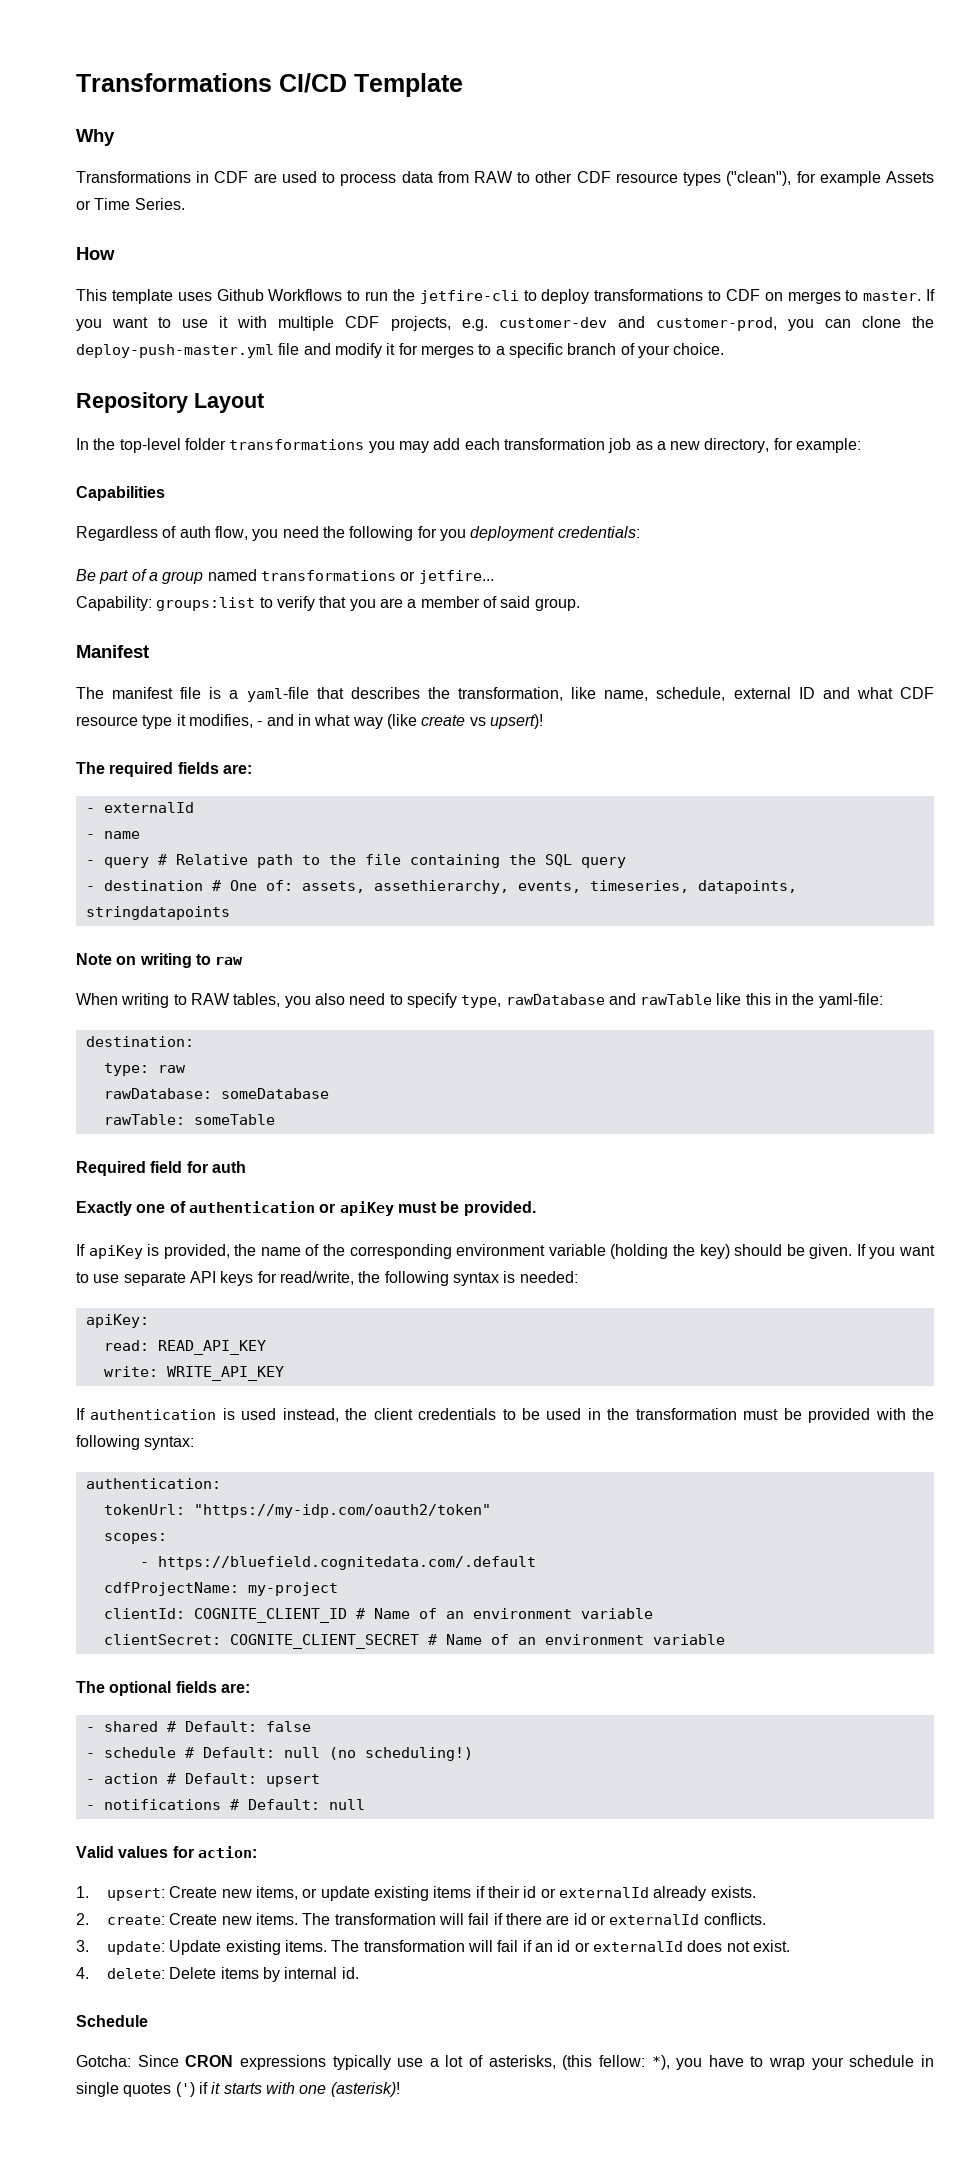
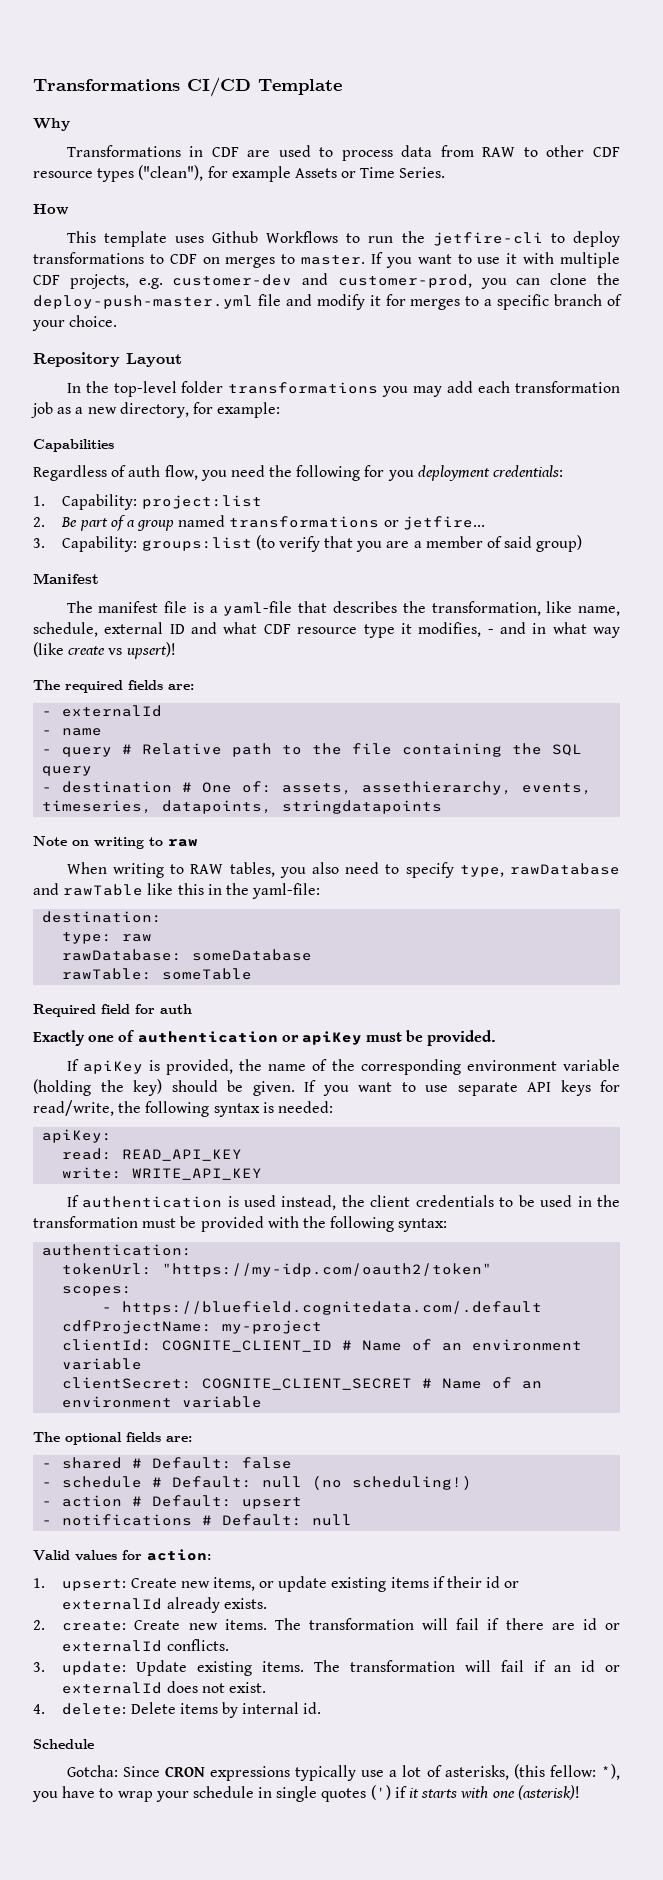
(640, 532) none -> [33,494,262,510] [33,517,45,527] 1. Capability: project:list // 2.
(494, 577) none -> [33,538,45,548] 3.
[259,597,273,608] to -> [255,535,275,550] (to
[534,598,580,611] group. -> [536,535,583,552] group)

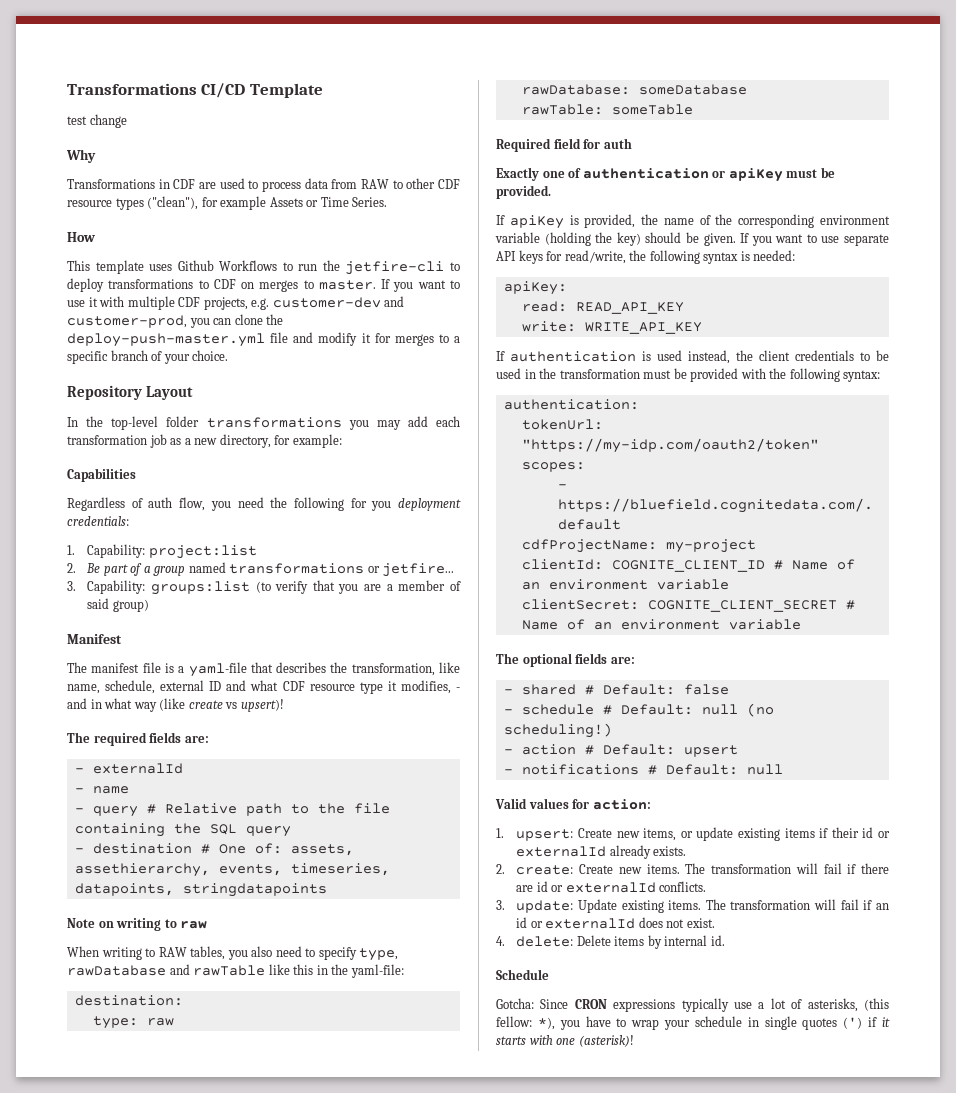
(342, 87) none -> [67,114,127,128] // test change

